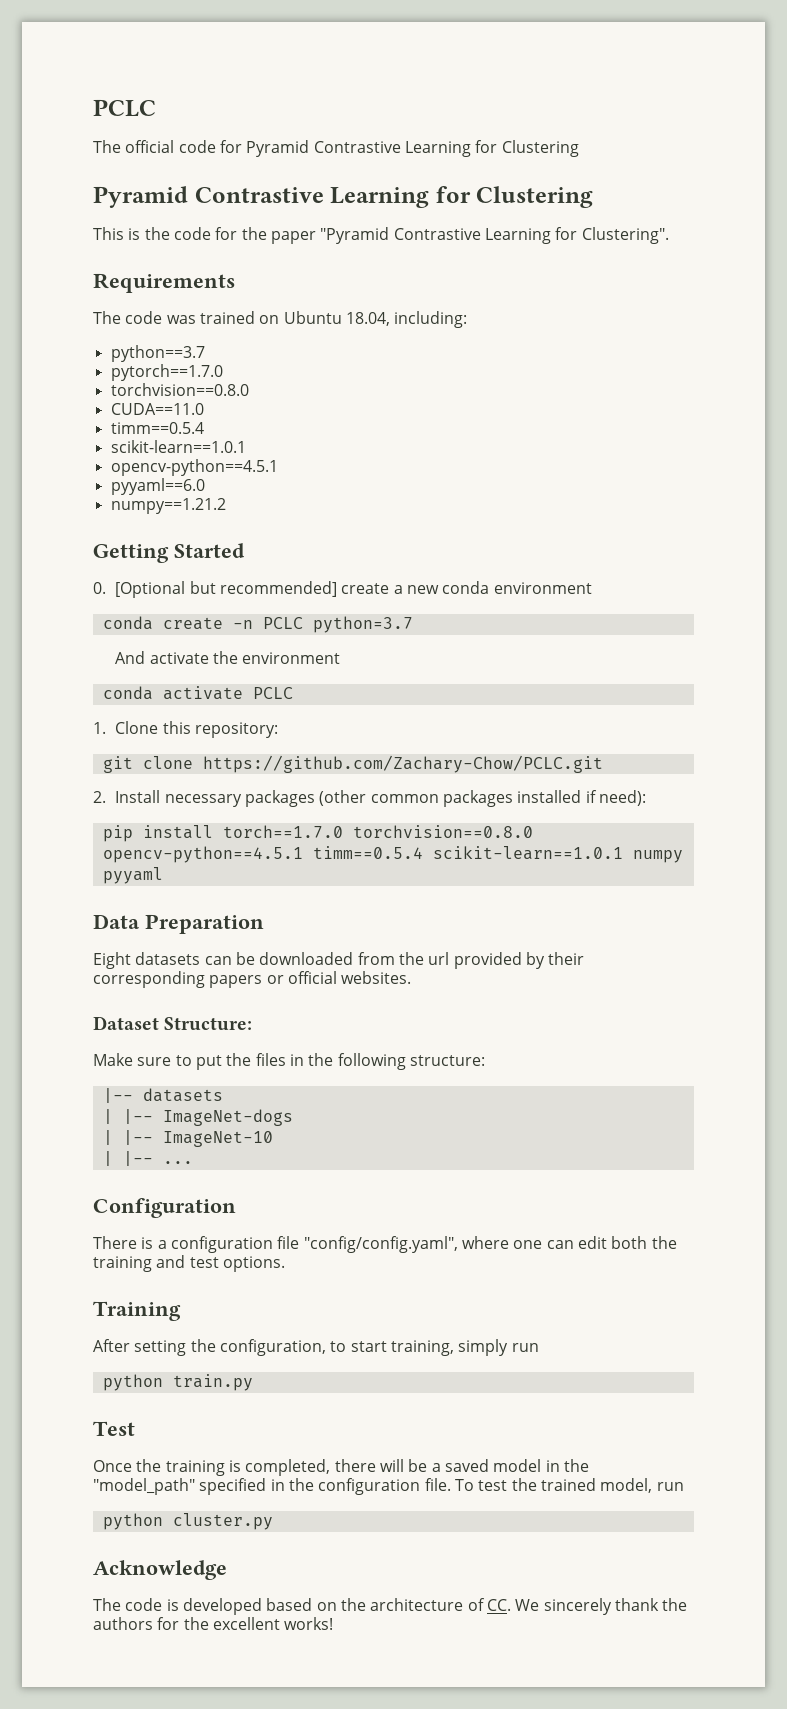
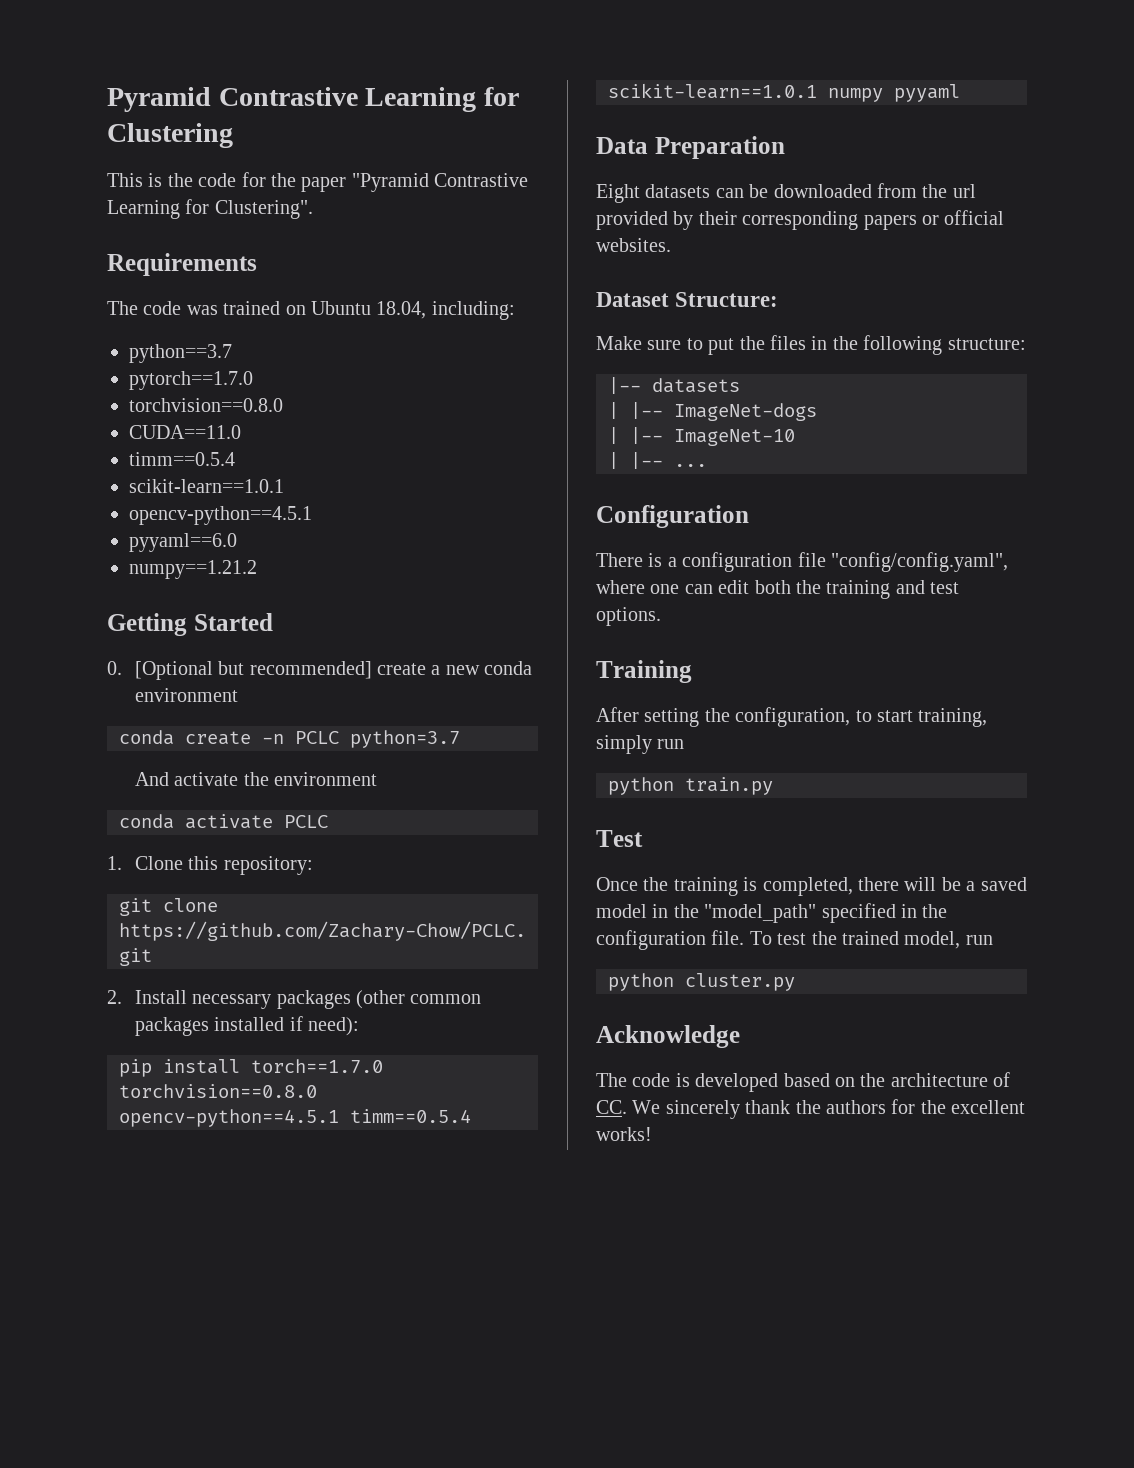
[93,99,156,117] [93,140,579,157] PCLC // The official code for Pyramid Contrastive Learning for Clustering // -> (107, 99) none

